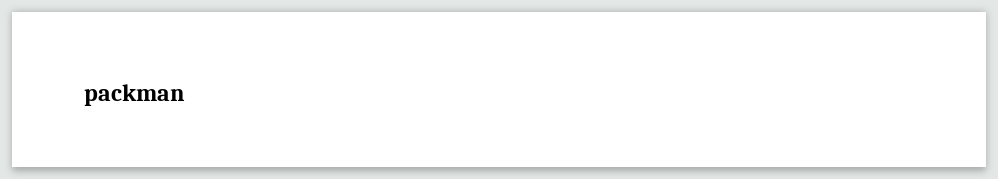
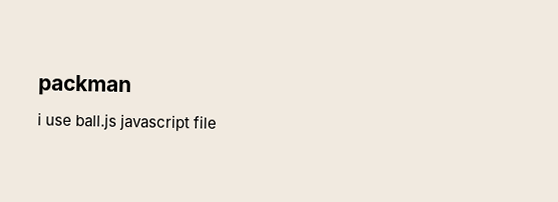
(185, 95) none -> [37,112,218,132] // i use ball.js javascript file

